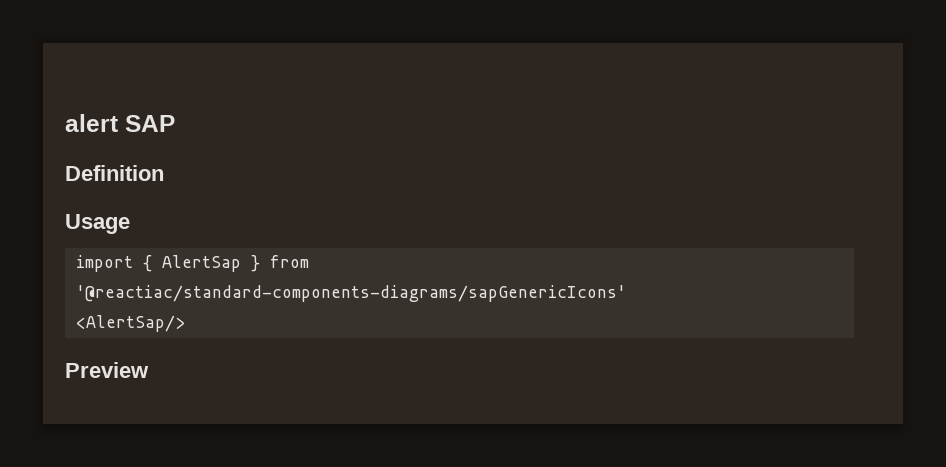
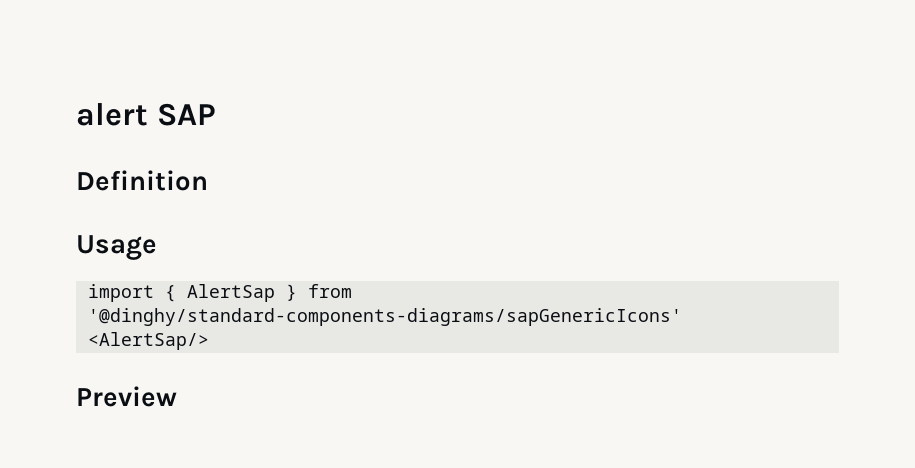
[75,285,626,302] '@reactiac/standard-components-diagrams/sapGenericIcons' -> [88,308,683,326] '@dinghy/standard-components-diagrams/sapGenericIcons'

